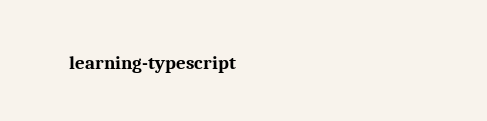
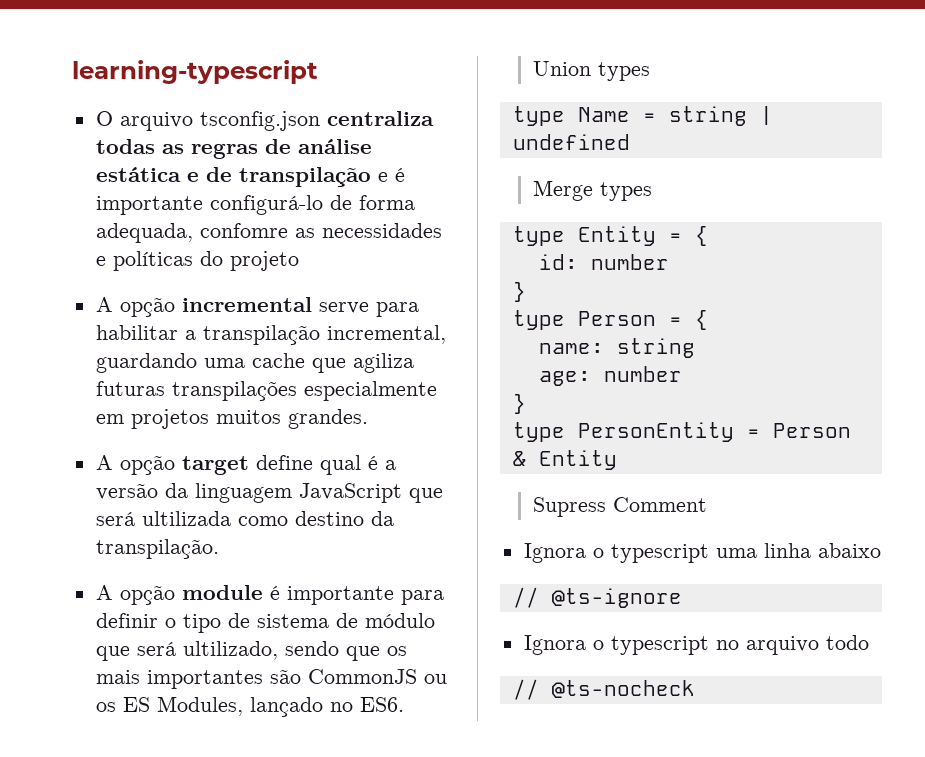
(236, 64) none -> [95,111,434,131] [95,139,372,159] [95,167,405,187] [95,195,415,215] [95,223,442,243] [95,251,299,271] [95,297,419,317] [95,325,446,345] [95,353,414,373] [95,381,437,401] [95,409,368,429] [95,455,396,475] [95,483,443,503] [95,511,394,526] [95,539,219,559] [95,585,444,605] [95,613,435,633] [95,641,407,661] [95,669,447,689] [95,696,404,717] [533,61,651,81] [512,106,773,126] [512,134,630,150] [533,180,653,201] [512,226,708,246] [538,254,669,270] [512,282,526,302] [512,310,708,330] [538,338,695,358] [538,366,682,386] [512,394,526,414] [512,422,851,442] [512,450,617,470] [533,497,708,517] [523,543,881,563] [512,587,682,608] [523,635,869,655] [512,679,695,700] // O arquivo tsconfig.json centraliza todas as regras de análise estática e de transpilação e é importante configurá-lo de forma adequada, confomre as necessidades e políticas do projeto // A opção incremental serve para habilitar a transpilação incremental, guardando uma cache que agiliza futuras transpilações especialmente em projetos muitos grandes. // A opção target define qual é a versão da linguagem JavaScript que será ultilizada como destino da transpilação. // A opção module é importante para definir o tipo de sistema de módulo que será ultilizado, sendo que os mais importantes são CommonJS ou os ES Modules, lançado no ES6. // Union types // type Name = string | undefined // Merge types // type Entity = { // id: number // } // type Person = { // name: string // age: number // } // type PersonEntity = Person & Entity // Supress Comment // Ignora o typescript uma linha abaixo // // @ts-ignore // Ignora o typescript no arquivo todo // // @ts-nocheck

